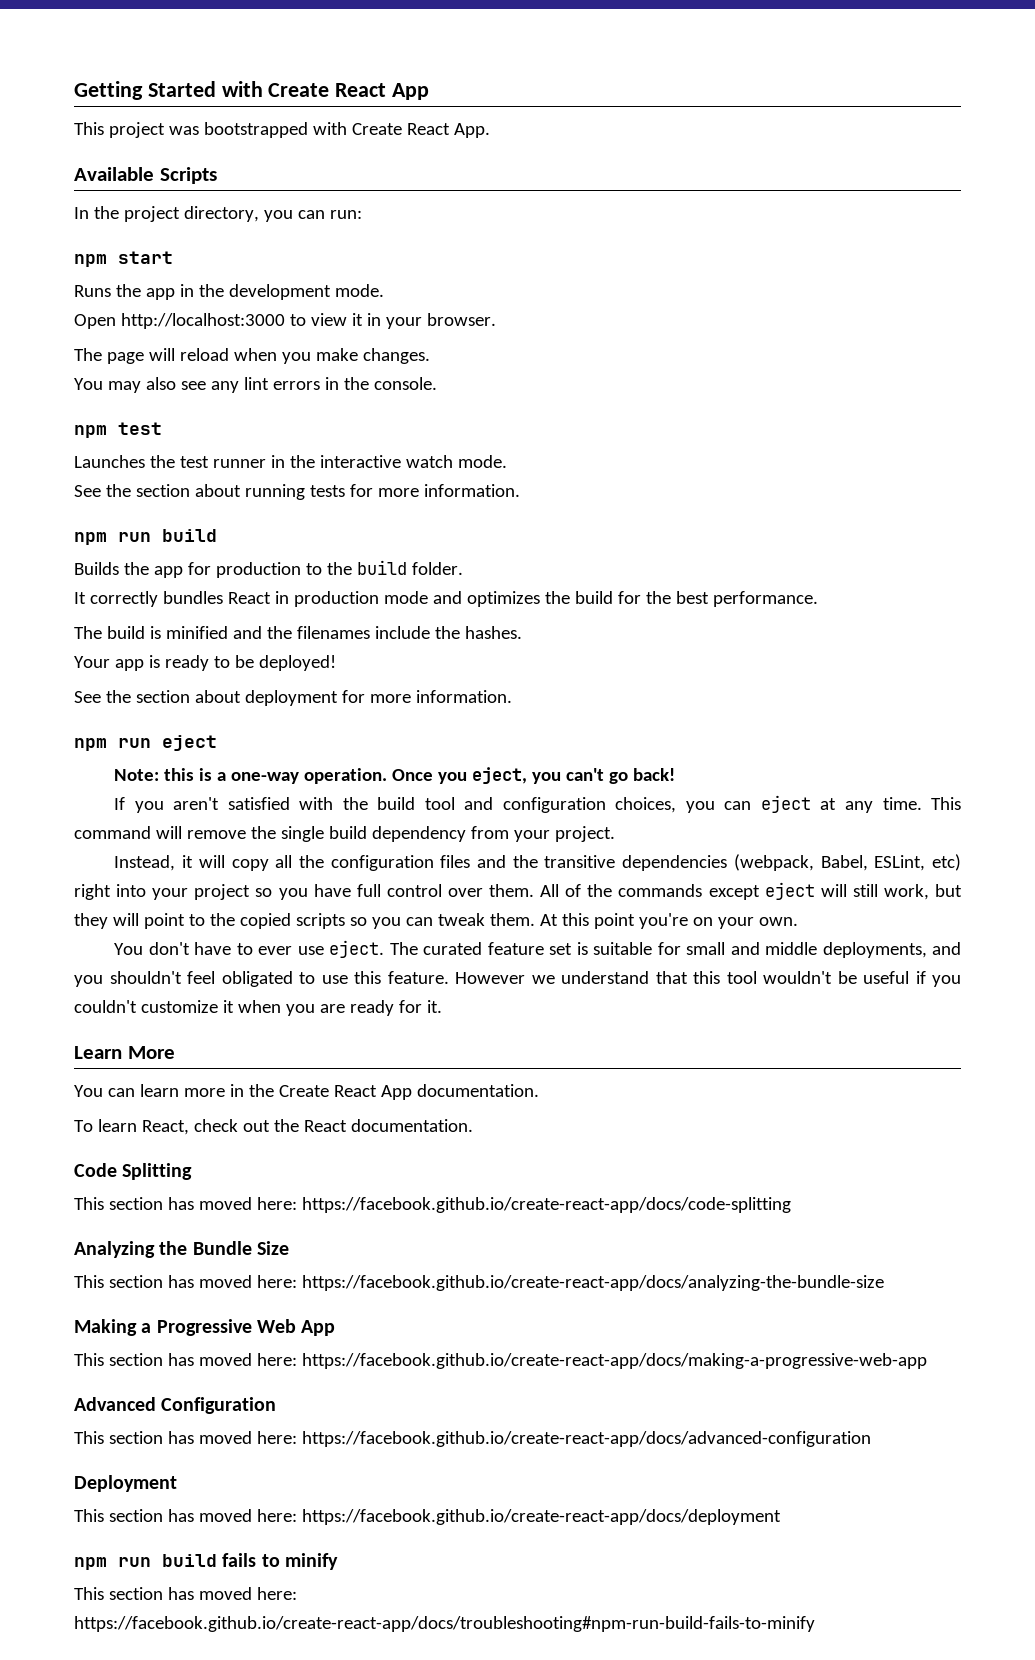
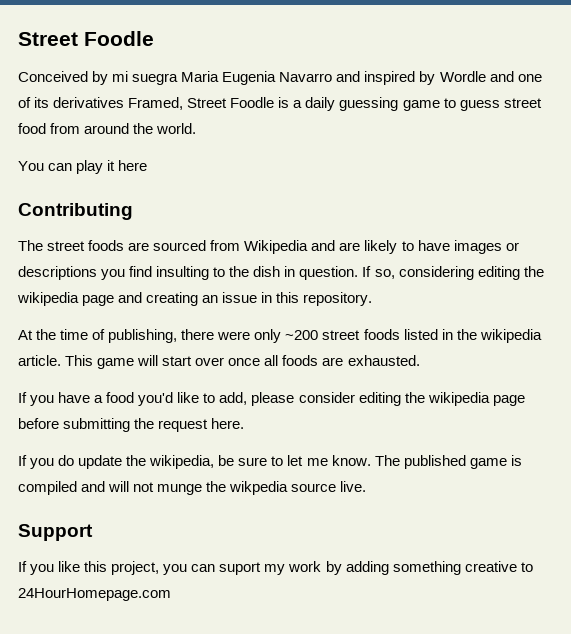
[74,81,430,100] [74,122,490,138] [74,167,217,184] [74,206,362,222] [74,251,173,267] [74,284,384,300] [74,313,496,329] [74,348,430,364] [74,377,437,393] [74,422,162,438] [74,455,507,468] [74,484,520,500] [74,529,217,545] [74,560,463,578] [74,591,818,607] [74,626,522,639] [74,655,336,671] [74,690,512,706] [74,735,217,751] [114,767,676,784] [114,795,962,813] [74,826,615,842] [114,854,961,871] [74,882,963,900] [74,913,798,929] [114,940,962,958] [74,971,961,987] [74,1000,442,1016] [74,1046,175,1059] [74,1084,539,1100] [74,1119,473,1135] [74,1163,193,1180] [74,1197,791,1213] [74,1241,289,1258] [74,1275,884,1291] [74,1319,336,1336] [74,1353,927,1369] [74,1397,277,1414] [74,1431,871,1447] [74,1475,177,1492] [74,1509,781,1525] [74,1553,338,1570] [74,1587,297,1600] [74,1616,815,1632] Getting Started with Create React App // This project was bootstrapped with Create React App. // Available Scripts // In the project directory, you can run: // npm start // Runs the app in the development mode. // Open http://localhost:3000 to view it in your browser. // The page will reload when you make changes. // You may also see any lint errors in the console. // npm test // Launches the test runner in the interactive watch mode. // See the section about running tests for more information. // npm run build // Builds the app for production to the build folder. // It correctly bundles React in production mode and optimizes the build for the best performance. // The build is minified and the filenames include the hashes. // Your app is ready to be deployed! // See the section about deployment for more information. // npm run eject // Note: this is a one-way operation. Once you eject, you can't go back! // If you aren't satisfied with the build tool and configuration choices, you can eject at any time. This command will remove the single build dependency from your project. // Instead, it will copy all the configuration files and the transitive dependencies (webpack, Babel, ESLint, etc) right into your project so you have full control over them. All of the commands except eject will still work, but they will point to the copied scripts so you can tweak them. At this point you're on your own. // You don't have to ever use eject. The curated feature set is suitable for small and middle deployments, and you shouldn't feel obligated to use this feature. However we understand that this tool wouldn't be useful if you couldn't customize it when you are ready for it. // Learn More // You can learn more in the Create React App documentation. // To learn React, check out the React documentation. // Code Splitting // This section has moved here: https://facebook.github.io/create-react-app/docs/code-splitting // Analyzing the Bundle Size // This section has moved here: https://facebook.github.io/create-react-app/docs/analyzing-the-bundle-size // Making a Progressive Web App // This section has moved here: https://facebook.github.io/create-react-app/docs/making-a-progressive-web-app // Advanced Configuration // This section has moved here: https://facebook.github.io/create-react-app/docs/advanced-configuration // Deployment // This section has moved here: https://facebook.github.io/create-react-app/docs/deployment // npm run build fails to minify // This section has moved here: https://facebook.github.io/create-react-app/docs/troubleshooting#npm-run-build-fails-to-minify -> [18,31,154,46] [18,71,542,85] [18,97,542,111] [18,123,197,134] [18,160,148,174] [18,203,133,220] [18,240,519,254] [18,266,544,280] [17,292,373,306] [18,329,542,343] [18,355,420,369] [18,392,525,406] [18,418,245,432] [18,455,522,469] [18,481,367,495] [18,524,93,541] [18,561,533,575] [18,588,171,601] Street Foodle // Conceived by mi suegra Maria Eugenia Navarro and inspired by Wordle and one of its derivatives Framed, Street Foodle is a daily guessing game to guess street food from around the world. // You can play it here // Contributing // The street foods are sourced from Wikipedia and are likely to have images or descriptions you find insulting to the dish in question. If so, considering editing the wikipedia page and creating an issue in this repository. // At the time of publishing, there were only ~200 street foods listed in the wikipedia article. This game will start over once all foods are exhausted. // If you have a food you'd like to add, please consider editing the wikipedia page before submitting the request here. // If you do update the wikipedia, be sure to let me know. The published game is compiled and will not munge the wikpedia source live. // Support // If you like this project, you can suport my work by adding something creative to 24HourHomepage.com

